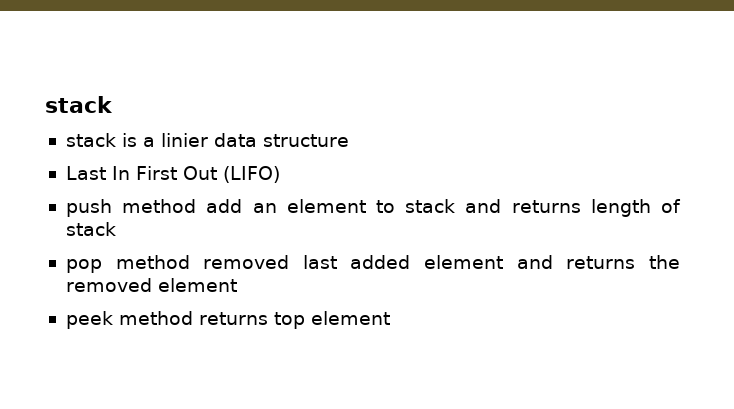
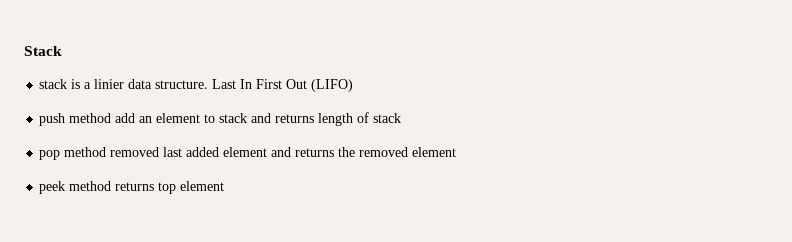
[45,96,113,113] stack -> [24,46,62,56] Stack
[262,134,349,147] structure // -> [155,80,209,89] structure.

